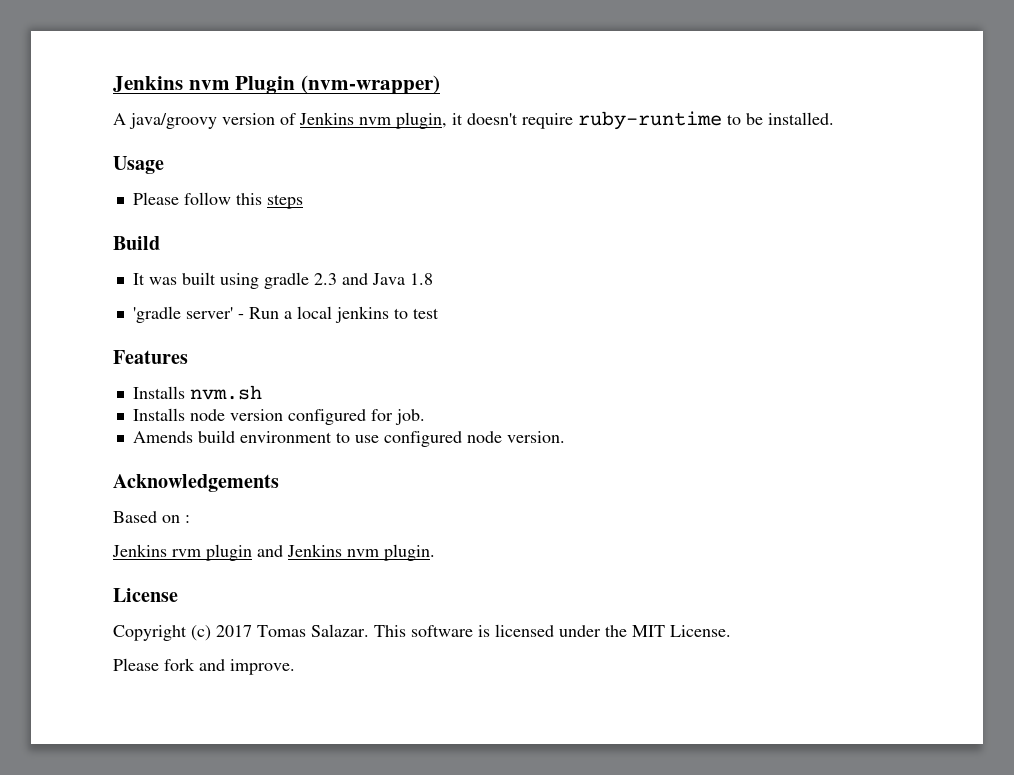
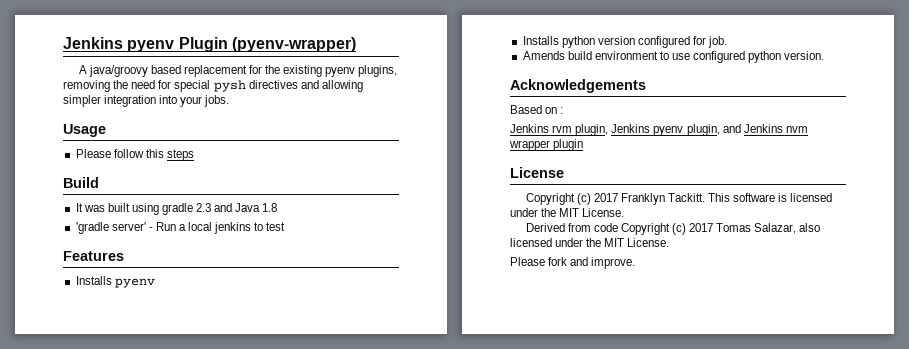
[113,75,441,95] Jenkins nvm Plugin (nvm-wrapper) -> [63,37,356,52] Jenkins pyenv Plugin (pyenv-wrapper)
[222,111,834,130] version of Jenkins nvm plugin, it doesn't require ruby-runtime to be installed. -> [150,65,398,77] [63,80,363,92] [63,95,230,107] based replacement for the existing pyenv plugins, removing the need for special pysh directives and allowing simpler integration into your jobs.
[189,385,262,400] [132,408,225,421] nvm.sh // Installs node -> [114,278,155,288] [522,36,595,48] pyenv // Installs python
[466,431,502,443] node -> [748,51,782,63] python
[206,544,252,561] plugin -> [575,124,720,136] plugin, Jenkins pyenv plugin,
[384,544,435,561] plugin. -> [509,139,584,151] wrapper plugin
[257,624,369,637] Tomas Salazar. -> [620,193,705,205] Franklyn Tackitt.
(731, 631) none -> [525,223,821,235] [510,238,670,247] // Derived from code Copyright (c) 2017 Tomas Salazar, also licensed under the MIT License.

